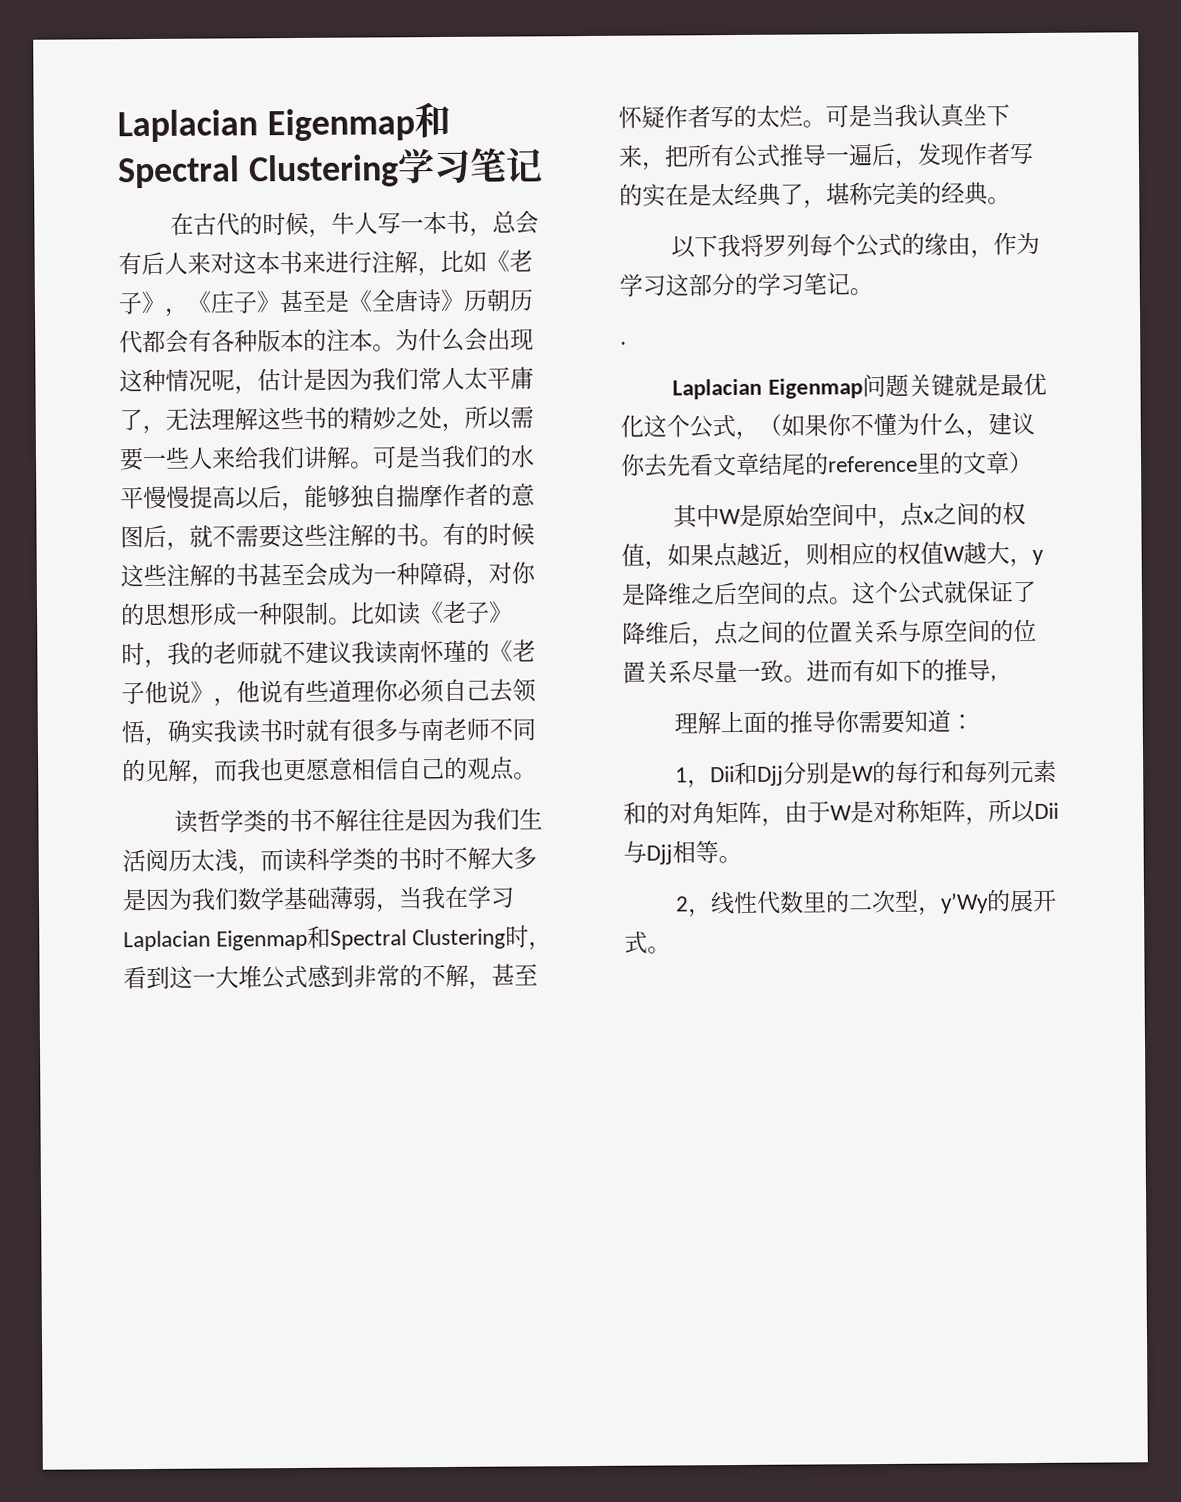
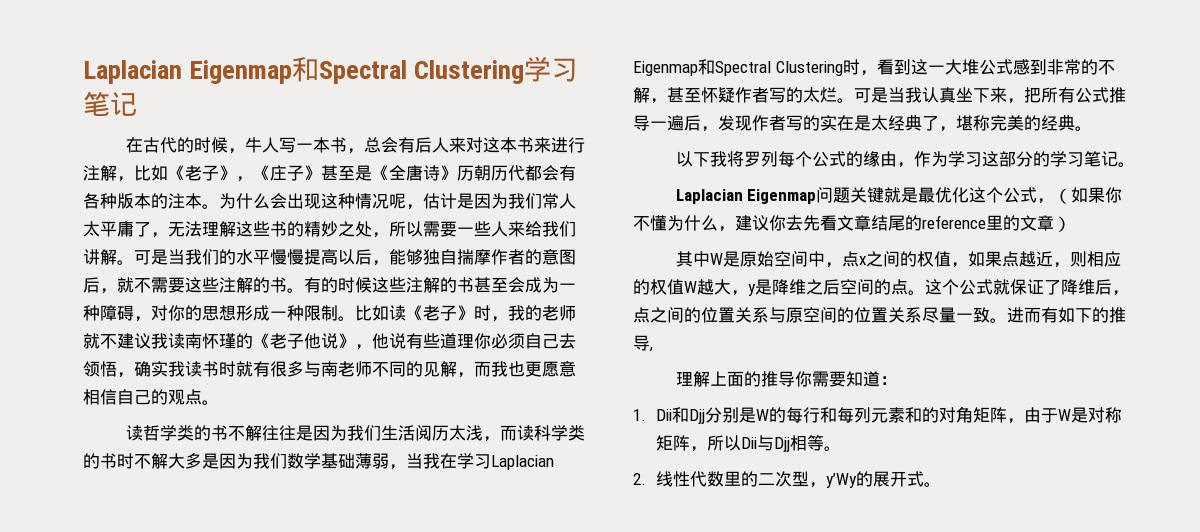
[620,341,627,345] // . -> (1135, 164) none
[675,767,712,789] 1， -> [633,409,646,421] 1.
[675,896,713,918] 2， -> [633,473,646,485] 2.

